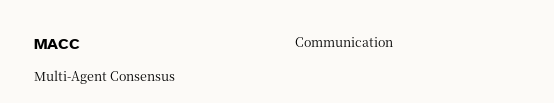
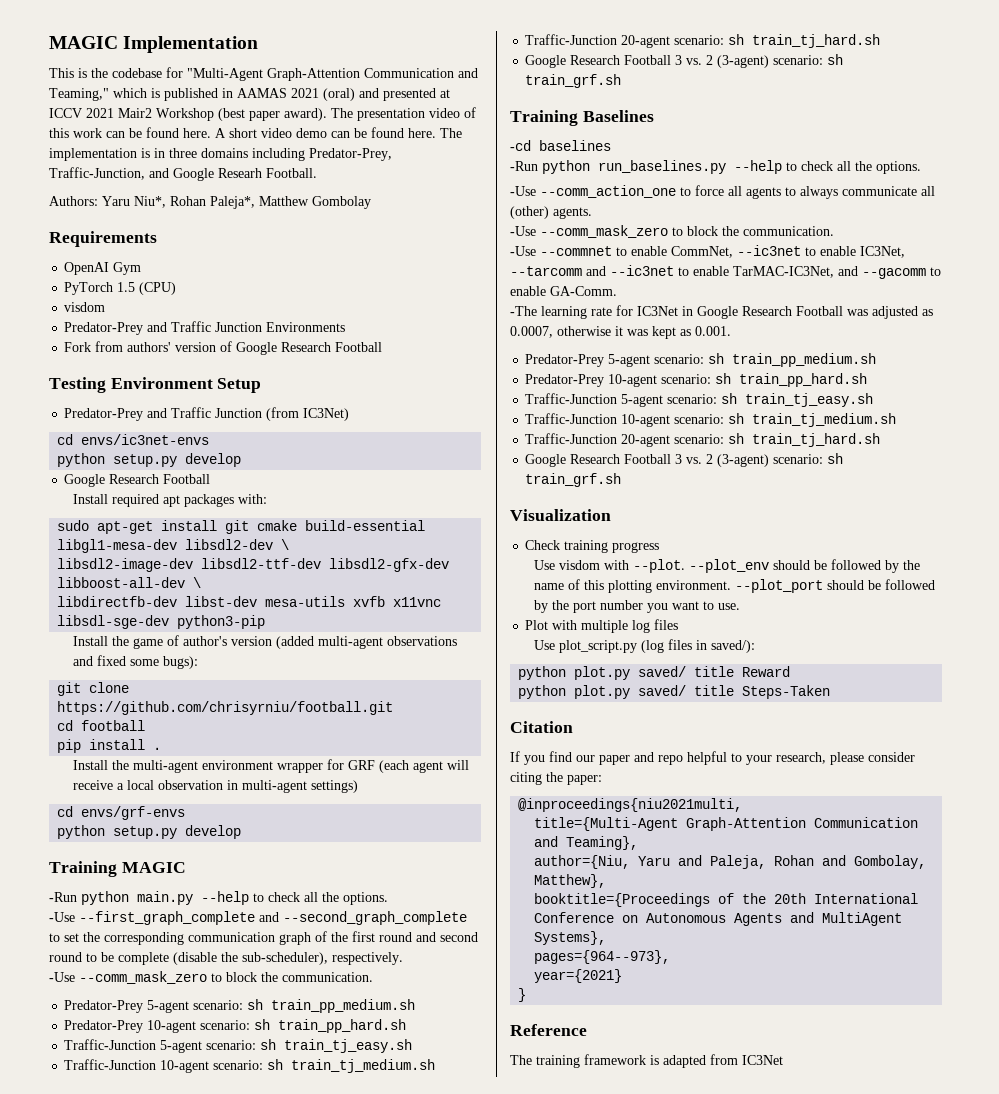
[34,39,80,49] [34,70,176,84] [295,37,393,47] MACC // Multi-Agent Consensus Communication -> [49,36,259,53] [49,67,478,81] [49,88,450,101] [49,107,476,121] [49,127,462,138] [49,148,392,161] [49,167,317,181] [49,196,371,209] [49,231,157,247] [64,262,142,275] [64,282,177,295] [64,302,106,312] [64,321,346,335] [64,341,383,355] [49,377,262,393] [64,407,350,421] [57,434,210,445] [57,453,242,467] [64,474,211,487] [73,494,268,507] [57,520,426,534] [57,539,290,553] [57,558,450,572] [57,577,202,588] [57,596,442,607] [57,615,266,629] [73,635,458,649] [73,655,199,669] [57,682,130,696] [57,701,394,715] [57,720,146,731] [57,739,162,753] [73,759,470,773] [73,780,359,793] [57,806,186,820] [57,825,242,839] [49,861,186,877] [49,891,388,905] [49,911,467,925] [49,931,478,945] [49,952,403,965] [49,971,373,984] [64,999,416,1013] [64,1019,407,1033] [64,1039,413,1053] [64,1059,436,1073] [525,34,881,48] [525,54,844,68] [525,74,622,88] [510,110,654,126] [510,140,611,151] [510,160,921,174] [510,185,935,199] [510,206,592,219] [510,225,834,238] [510,245,905,258] [510,265,941,279] [510,286,617,296] [510,305,933,319] [510,326,731,339] [525,353,877,367] [525,373,868,387] [525,393,874,407] [525,413,897,427] [525,433,881,447] [525,453,844,467] [525,473,622,487] [510,509,611,521] [525,540,660,553] [534,559,921,573] [534,579,936,593] [534,600,741,613] [525,619,679,633] [534,639,756,653] [518,666,791,680] [518,685,831,699] [510,721,573,733] [510,751,915,765] [510,772,602,785] [518,798,743,812] [534,817,919,831] [534,836,639,850] [534,855,927,869] [534,874,607,888] [534,893,919,907] [534,912,903,926] [534,931,607,945] [534,950,671,964] [534,969,623,983] [518,988,527,1002] [510,1024,587,1036] [510,1054,783,1068] MAGIC Implementation // This is the codebase for "Multi-Agent Graph-Attention Communication and Teaming," which is published in AAMAS 2021 (oral) and presented at ICCV 2021 Mair2 Workshop (best paper award). The presentation video of this work can be found here. A short video demo can be found here. The implementation is in three domains including Predator-Prey, Traffic-Junction, and Google Researh Football. // Authors: Yaru Niu*, Rohan Paleja*, Matthew Gombolay // Requirements // OpenAI Gym // PyTorch 1.5 (CPU) // visdom // Predator-Prey and Traffic Junction Environments // Fork from authors' version of Google Research Football // Testing Environment Setup // Predator-Prey and Traffic Junction (from IC3Net) // cd envs/ic3net-envs // python setup.py develop // Google Research Football // Install required apt packages with: // sudo apt-get install git cmake build-essential libgl1-mesa-dev libsdl2-dev \ // libsdl2-image-dev libsdl2-ttf-dev libsdl2-gfx-dev libboost-all-dev \ // libdirectfb-dev libst-dev mesa-utils xvfb x11vnc libsdl-sge-dev python3-pip // Install the game of author's version (added multi-agent observations and fixed some bugs): // git clone https://github.com/chrisyrniu/football.git // cd football // pip install . // Install the multi-agent environment wrapper for GRF (each agent will receive a local observation in multi-agent settings) // cd envs/grf-envs // python setup.py develop // Training MAGIC // -Run python main.py --help to check all the options. // -Use --first_graph_complete and --second_graph_complete to set the corresponding communication graph of the first round and second round to be complete (disable the sub-scheduler), respectively. // -Use --comm_mask_zero to block the communication. // Predator-Prey 5-agent scenario: sh train_pp_medium.sh // Predator-Prey 10-agent scenario: sh train_pp_hard.sh // Traffic-Junction 5-agent scenario: sh train_tj_easy.sh // Traffic-Junction 10-agent scenario: sh train_tj_medium.sh // Traffic-Junction 20-agent scenario: sh train_tj_hard.sh // Google Research Football 3 vs. 2 (3-agent) scenario: sh train_grf.sh // Training Baselines // -cd baselines // -Run python run_baselines.py --help to check all the options. // -Use --comm_action_one to force all agents to always communicate all (other) agents. // -Use --comm_mask_zero to block the communication. // -Use --commnet to enable CommNet, --ic3net to enable IC3Net, --tarcomm and --ic3net to enable TarMAC-IC3Net, and --gacomm to enable GA-Comm. // -The learning rate for IC3Net in Google Research Football was adjusted as 0.0007, otherwise it was kept as 0.001. // Predator-Prey 5-agent scenario: sh train_pp_medium.sh // Predator-Prey 10-agent scenario: sh train_pp_hard.sh // Traffic-Junction 5-agent scenario: sh train_tj_easy.sh // Traffic-Junction 10-agent scenario: sh train_tj_medium.sh // Traffic-Junction 20-agent scenario: sh train_tj_hard.sh // Google Research Football 3 vs. 2 (3-agent) scenario: sh train_grf.sh // Visualization // Check training progress // Use visdom with --plot. --plot_env should be followed by the name of this plotting environment. --plot_port should be followed by the port number you want to use. // Plot with multiple log files // Use plot_script.py (log files in saved/): // python plot.py saved/ title Reward // python plot.py saved/ title Steps-Taken // Citation // If you find our paper and repo helpful to your research, please consider citing the paper: // @inproceedings{niu2021multi, // title={Multi-Agent Graph-Attention Communication and Teaming}, // author={Niu, Yaru and Paleja, Rohan and Gombolay, Matthew}, // booktitle={Proceedings of the 20th International Conference on Autonomous Agents and MultiAgent Systems}, // pages={964--973}, // year={2021} // } // Reference // The training framework is adapted from IC3Net

